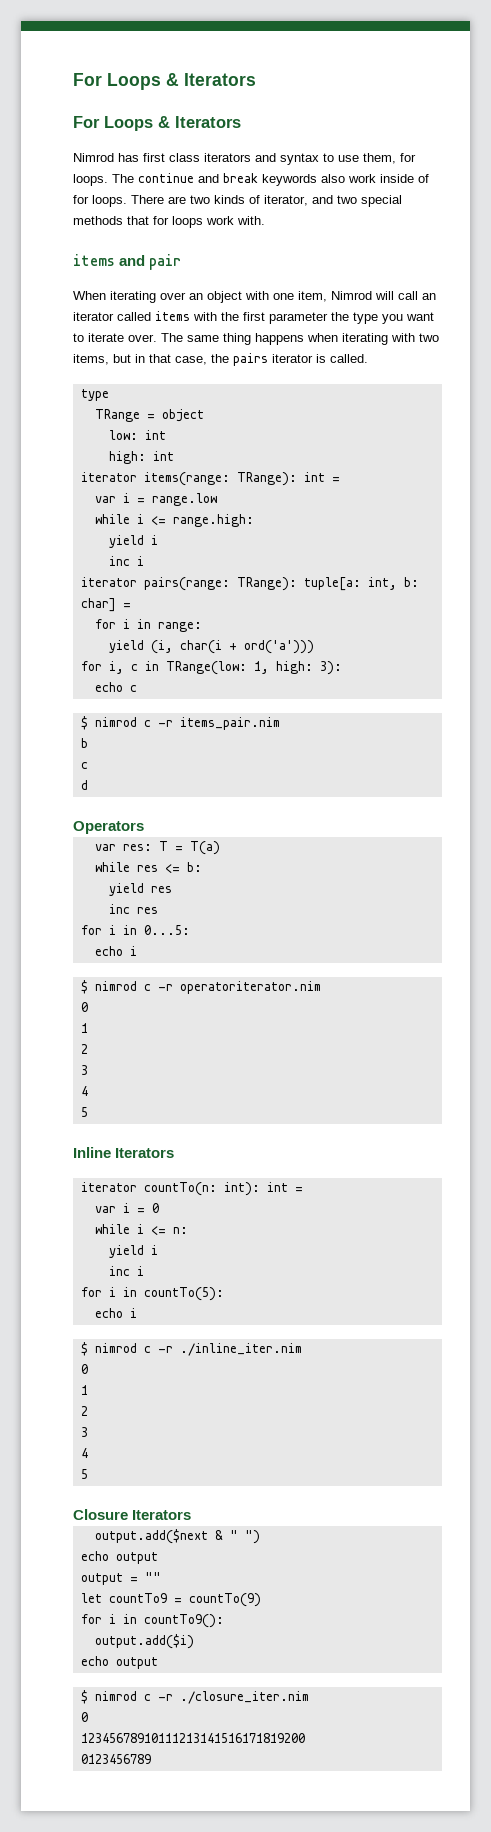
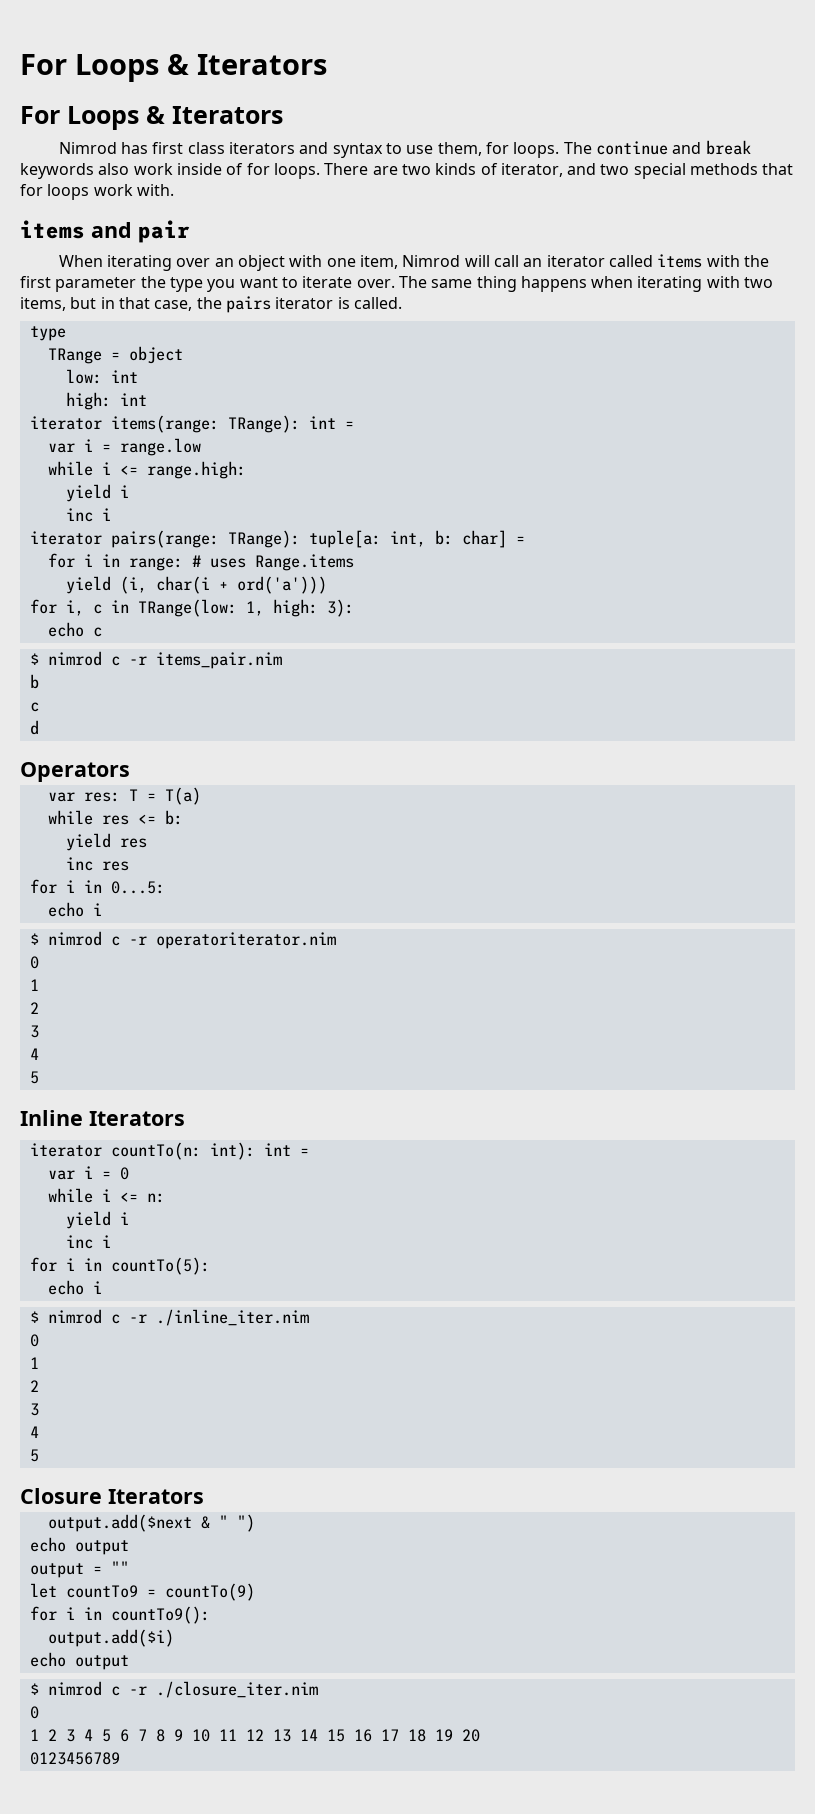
(202, 627) none -> [191,554,354,571] # uses Range.items
[80,1733,305,1743] 12345678910111213141516171819200 -> [29,1729,480,1742] 1 2 3 4 5 6 7 8 9 10 11 12 13 14 15 16 17 18 19 20

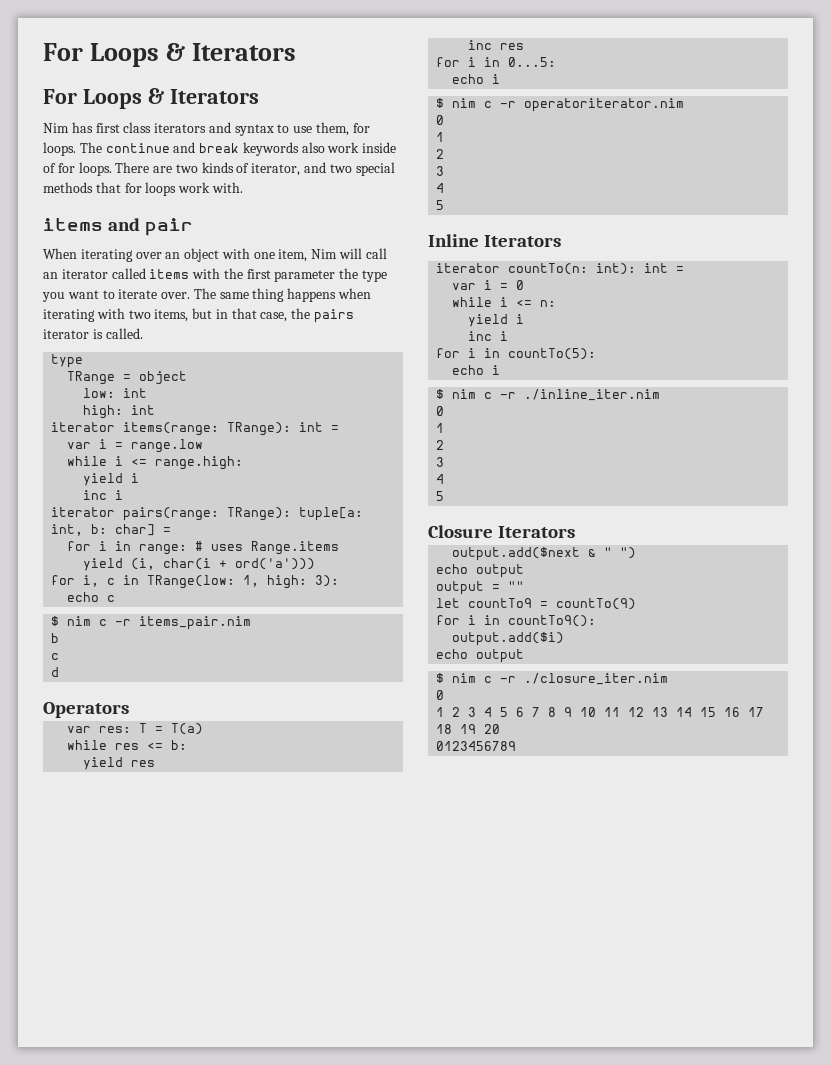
[58,142,117,154] Nimrod -> [43,123,69,133] Nim
[402,255,461,267] Nimrod -> [311,249,338,259] Nim
[47,651,102,666] nimrod -> [67,616,92,626] nim
[47,931,102,946] nimrod -> [452,98,477,108] nim
[47,1309,102,1324] nimrod -> [452,389,477,399] nim
[47,1681,102,1696] nimrod -> [452,673,477,683] nim

